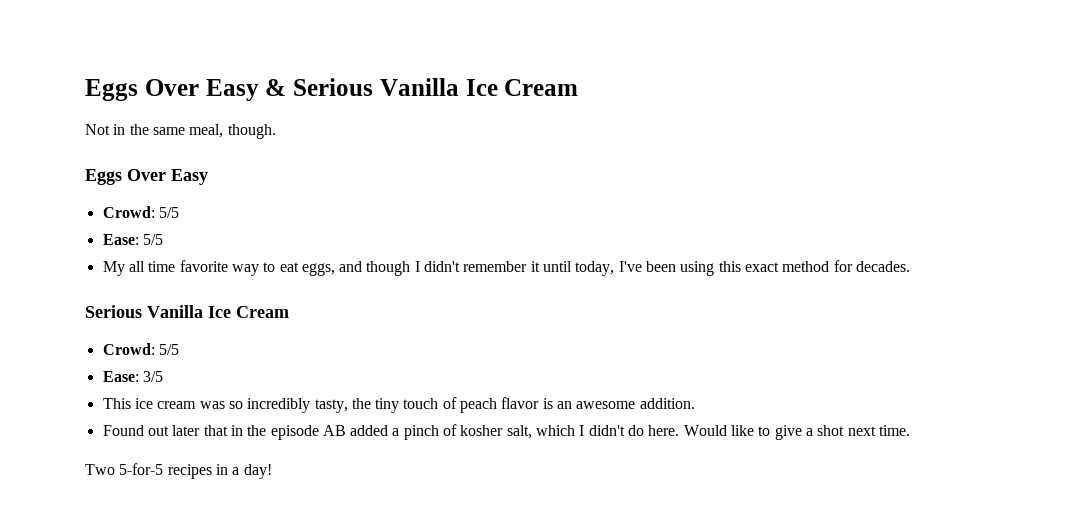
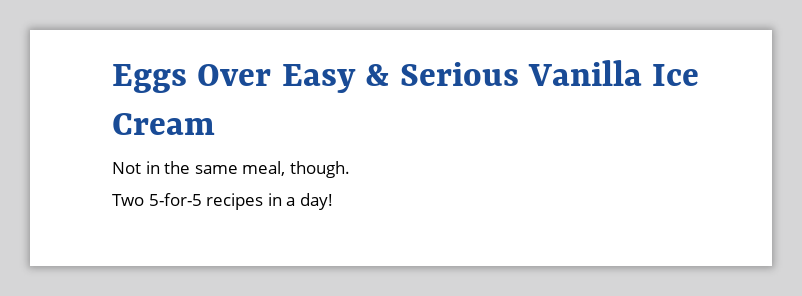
[85,169,208,185] [102,206,179,218] [102,234,163,245] [102,260,910,276] [85,305,289,318] [102,343,179,355] [102,371,163,382] [102,397,695,413] [102,424,910,440] // Eggs Over Easy // Crowd: 5/5 // Ease: 5/5 // My all time favorite way to eat eggs, and though I didn't remember it until today, I've been using this exact method for decades. // Serious Vanilla Ice Cream // Crowd: 5/5 // Ease: 3/5 // This ice cream was so incredibly tasty, the tiny touch of peach flavor is an awesome addition. // Found out later that in the episode AB added a pinch of kosher salt, which I didn't do here. Would like to give a shot next time. -> (350, 169) none

